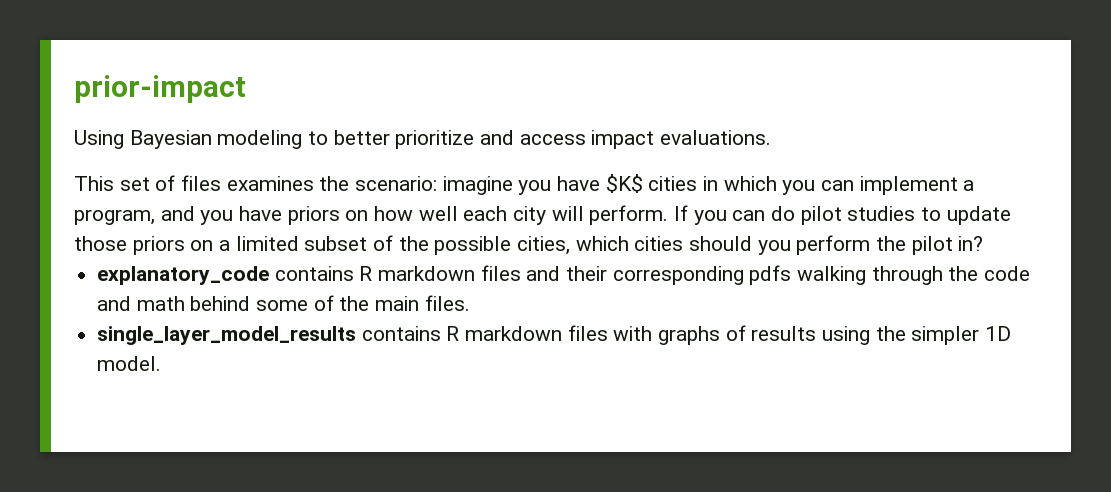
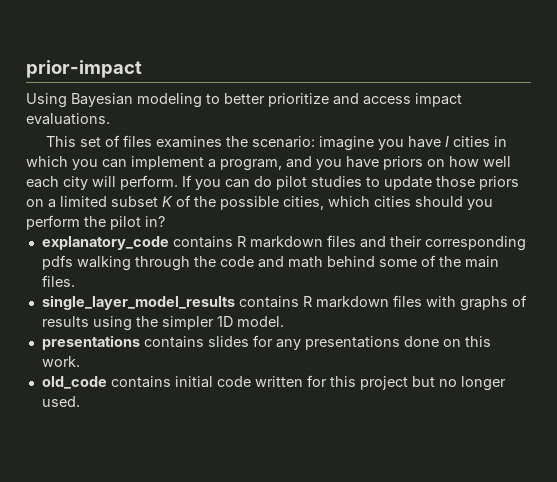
[605,174,643,193] $K$ -> [444,136,449,147] I
(368, 243) none -> [162,196,173,207] K
(162, 363) none -> [41,335,491,350] [41,356,80,367] [41,375,506,391] [41,396,80,407] // presentations contains slides for any presentations done on this work. // old_code contains initial code written for this project but no longer used.

